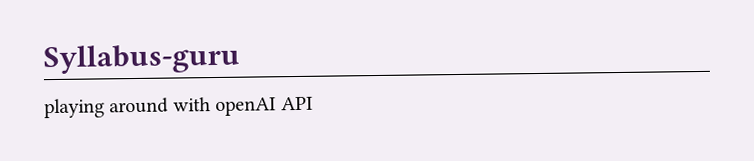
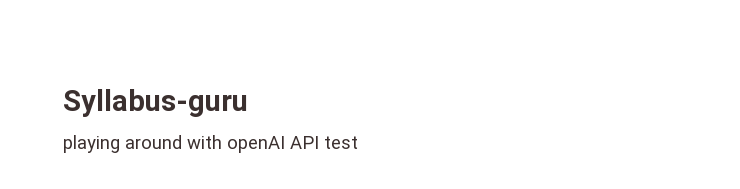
(313, 103) none -> [324,136,358,149] test

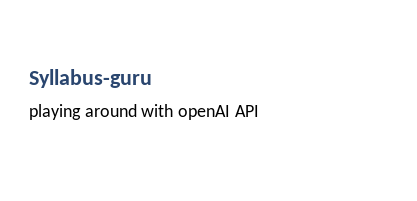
[324,136,358,149] test -> (259, 111) none

